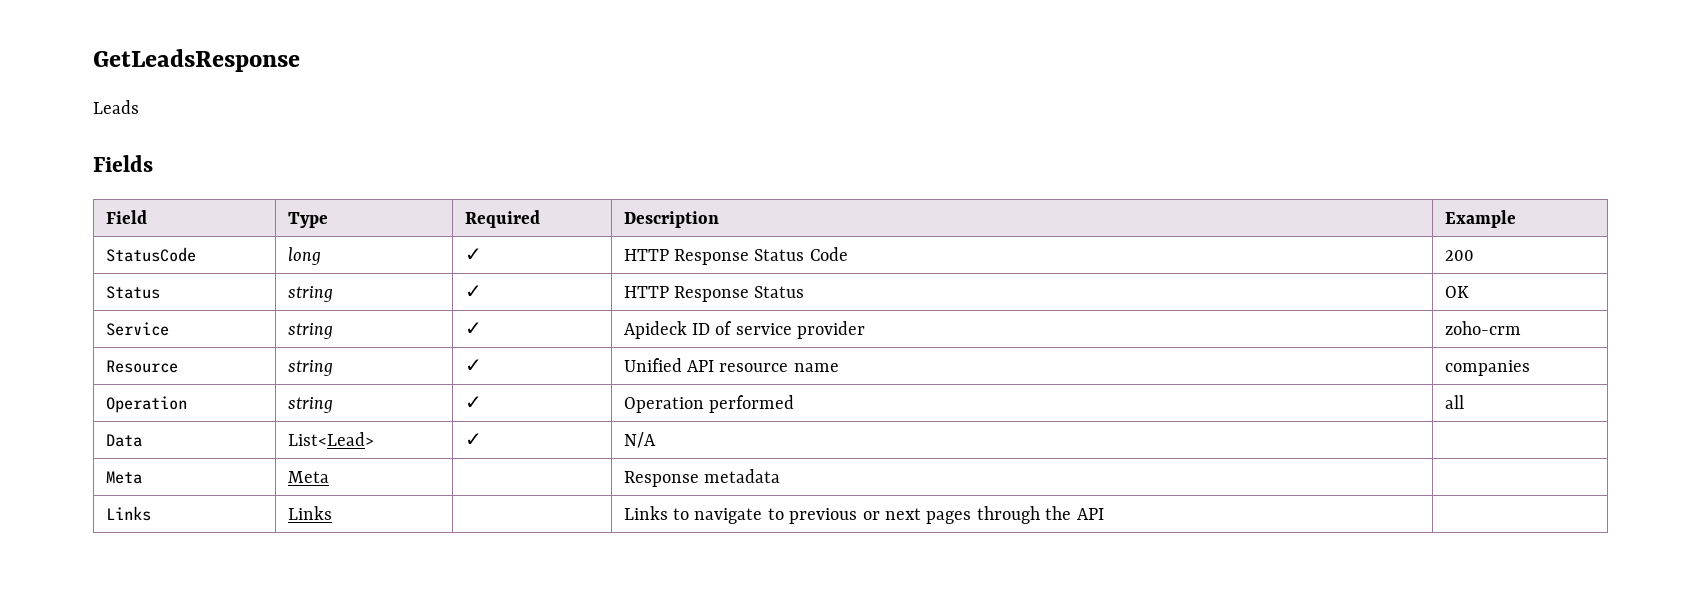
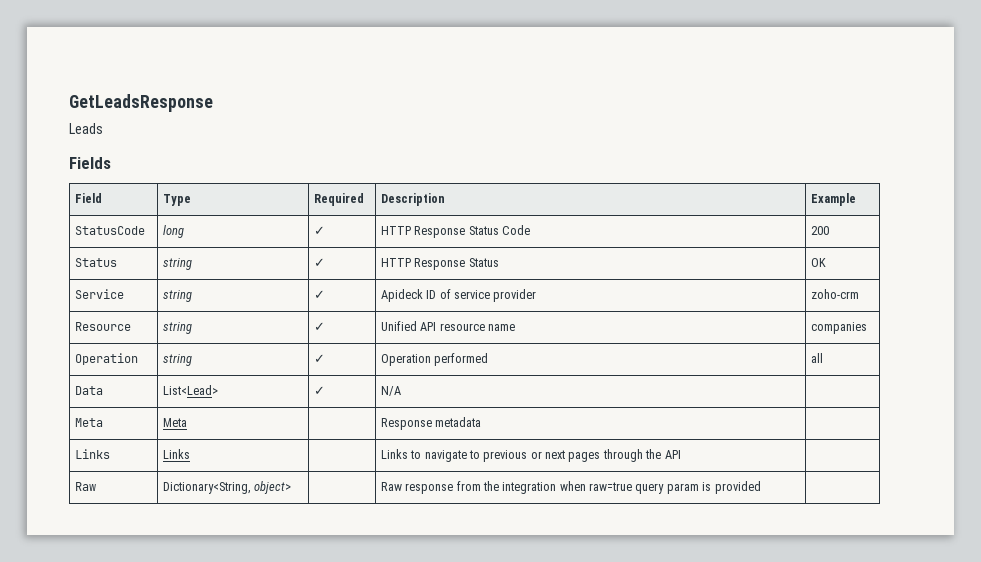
(1104, 514) none -> [74,482,96,491] [162,481,292,494] [380,481,761,494] // Raw | Dictionary<String, object> | | Raw response from the integration when raw=true query param is provided |

